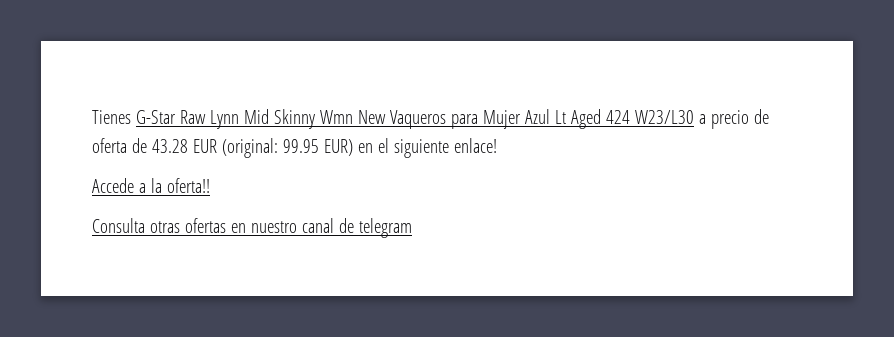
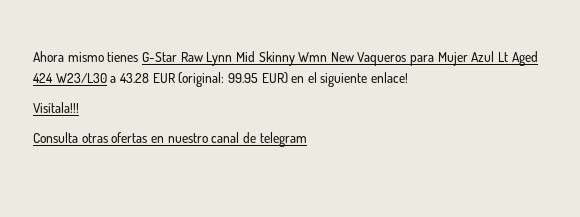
[92,110,131,124] Tienes -> [33,51,139,62] Ahora mismo tienes
[710,109,769,129] [92,138,147,153] precio de oferta de -> (117, 79) none
[92,178,210,193] Accede a la oferta!! -> [33,102,79,113] Visítala!!!

